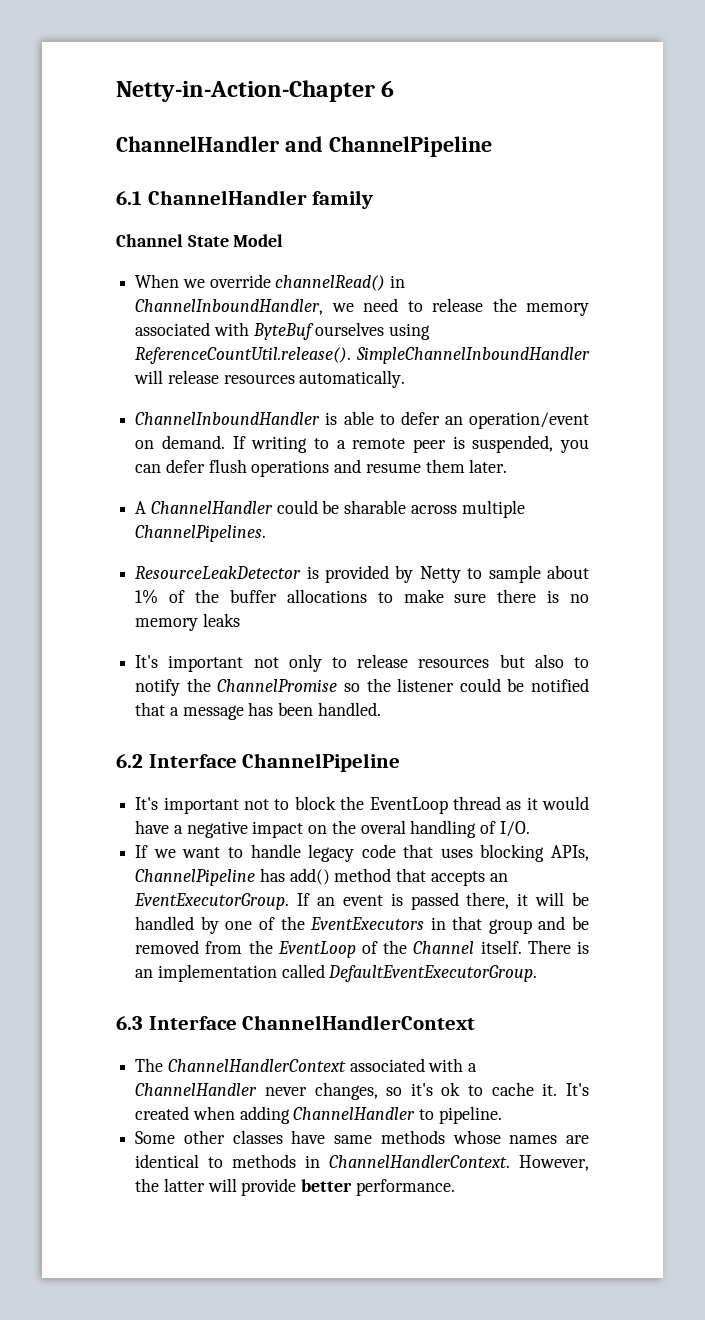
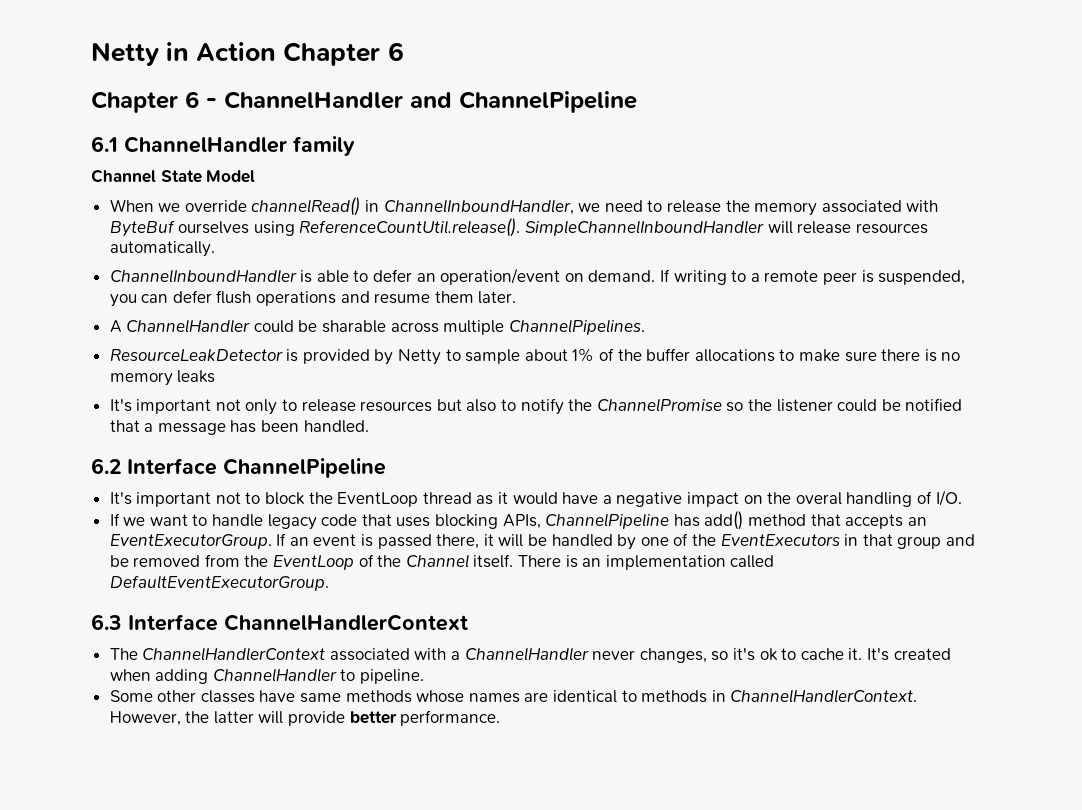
[116,80,395,102] Netty-in-Action-Chapter 6 // -> [91,42,404,66] [91,91,217,113] Netty in Action Chapter 6 // Chapter 6 -

